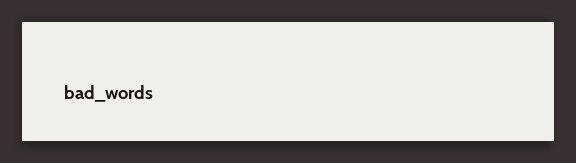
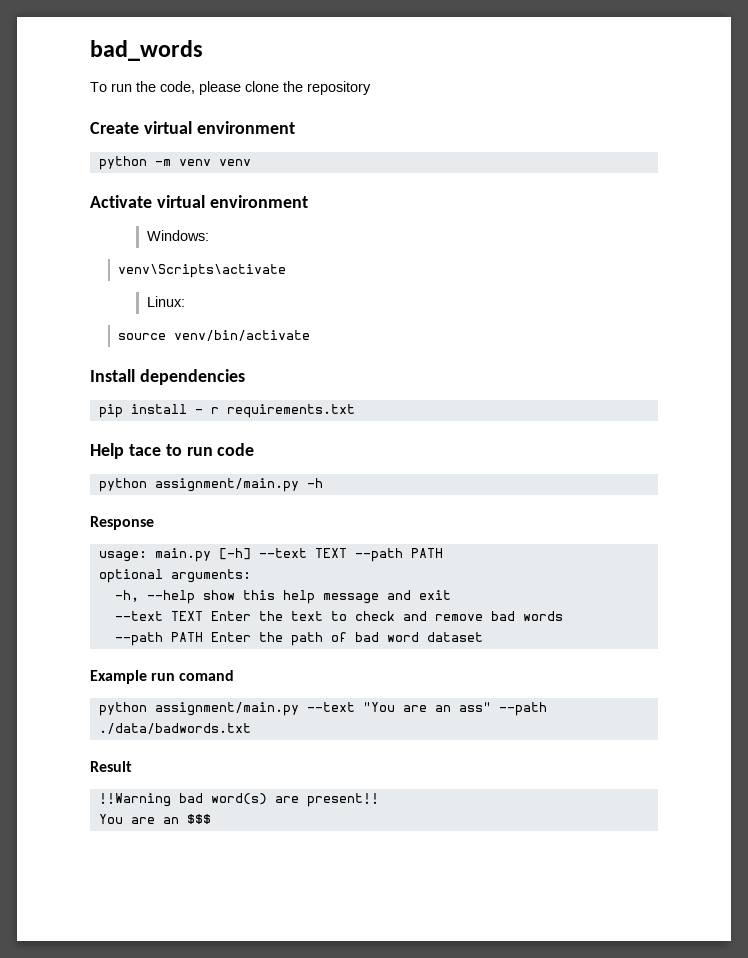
(153, 93) none -> [90,81,371,95] [90,121,295,134] [98,156,251,170] [90,195,308,208] [146,230,209,241] [118,264,287,278] [146,296,185,307] [118,330,311,341] [90,369,245,385] [98,404,355,418] [90,443,255,459] [98,478,323,492] [90,516,154,530] [98,548,443,562] [98,569,251,583] [114,590,451,604] [114,611,563,621] [114,632,483,646] [90,670,235,684] [98,702,547,716] [98,723,251,734] [90,761,132,772] [98,793,379,807] [98,814,211,824] // To run the code, please clone the repository // Create virtual environment // python -m venv venv // Activate virtual environment // Windows: // venv\Scripts\activate // Linux: // source venv/bin/activate // Install dependencies // pip install - r requirements.txt // Help tace to run code // python assignment/main.py -h // Response // usage: main.py [-h] --text TEXT --path PATH // optional arguments: // -h, --help show this help message and exit // --text TEXT Enter the text to check and remove bad words // --path PATH Enter the path of bad word dataset // Example run comand // python assignment/main.py --text "You are an ass" --path ./data/badwords.txt // Result // !!Warning bad word(s) are present!! // You are an $$$

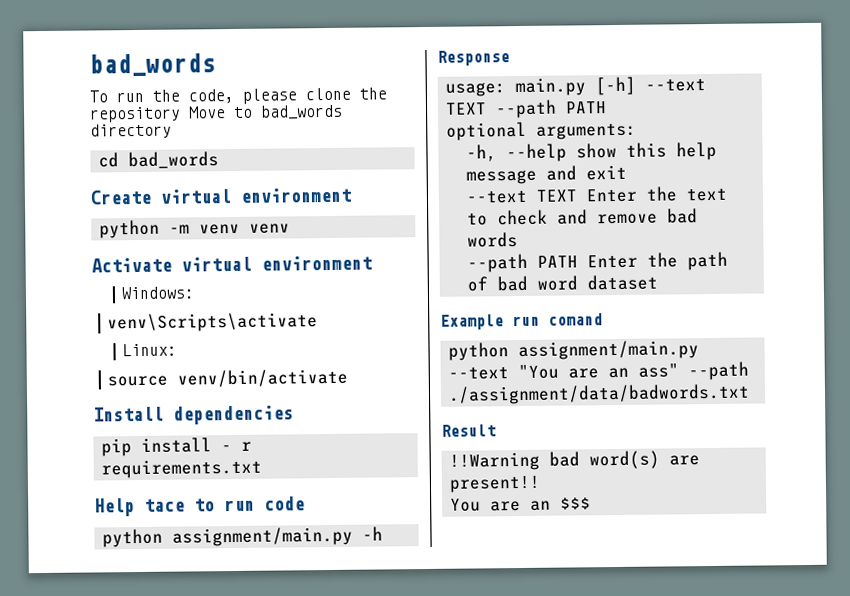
(371, 88) none -> [188,104,343,120] [90,123,172,139] [97,151,219,170] Move to bad_words directory // cd bad_words
[98,723,251,734] ./data/badwords.txt -> [447,383,750,405] ./assignment/data/badwords.txt

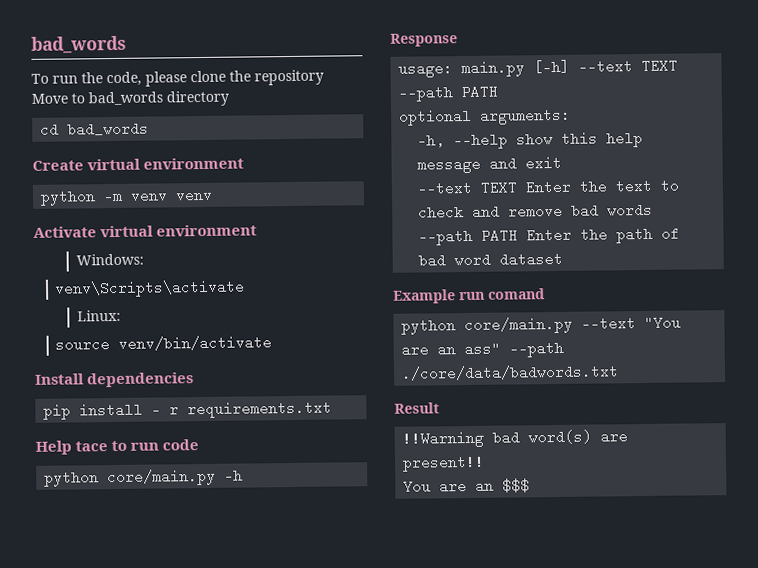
[171,526,353,547] assignment/main.py -> [107,468,217,487] core/main.py
[517,340,699,361] assignment/main.py -> [464,316,574,335] core/main.py
[447,383,750,405] ./assignment/data/badwords.txt -> [401,364,620,381] ./core/data/badwords.txt

